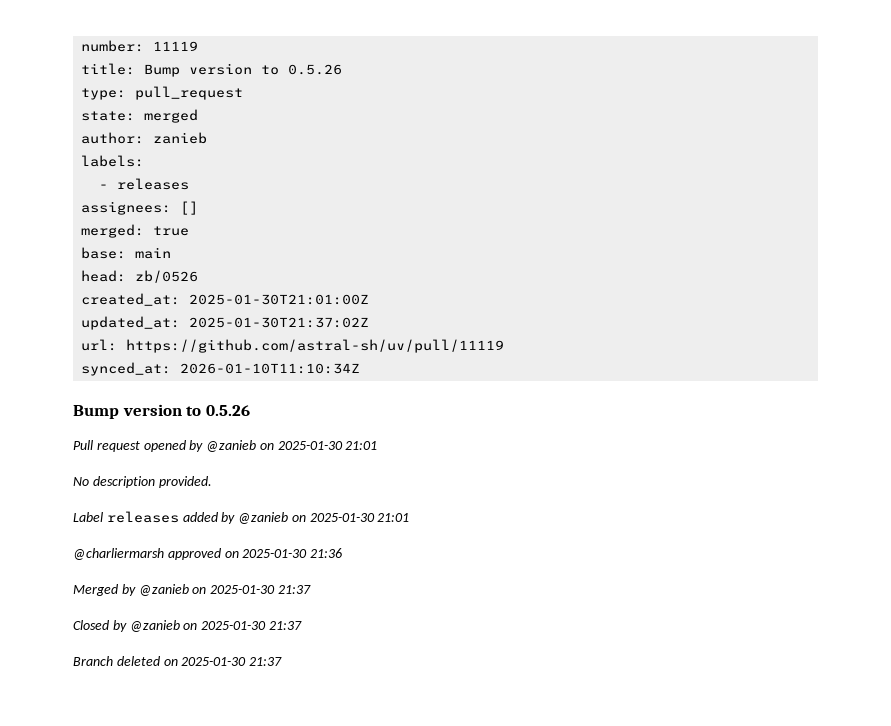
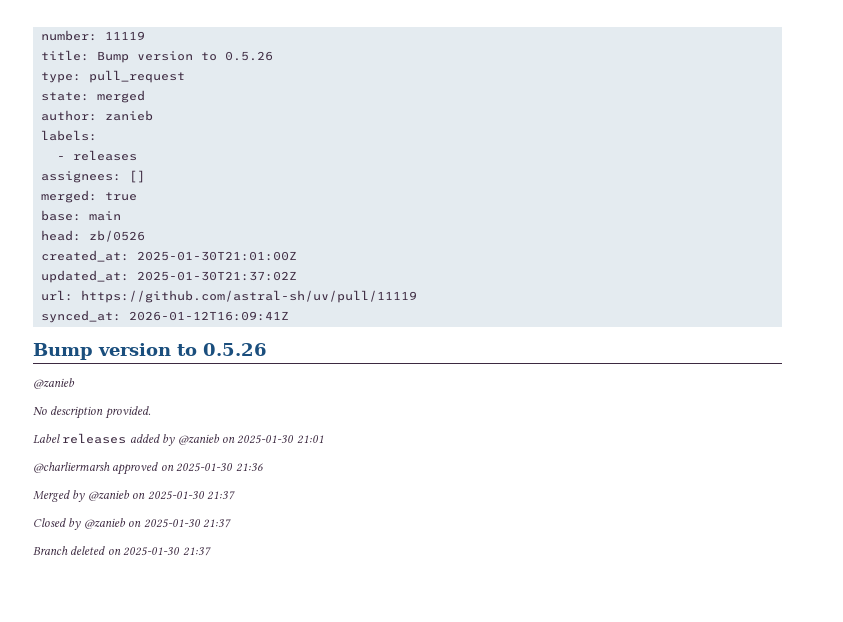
[180,363,361,374] [73,404,250,419] [73,440,378,452] 2026-01-10T11:10:34Z // Bump version to 0.5.26 // Pull request opened by @zanieb on 2025-01-30 21:01 -> [128,311,289,321] [33,343,267,360] [33,378,75,389] 2026-01-12T16:09:41Z // Bump version to 0.5.26 // @zanieb

